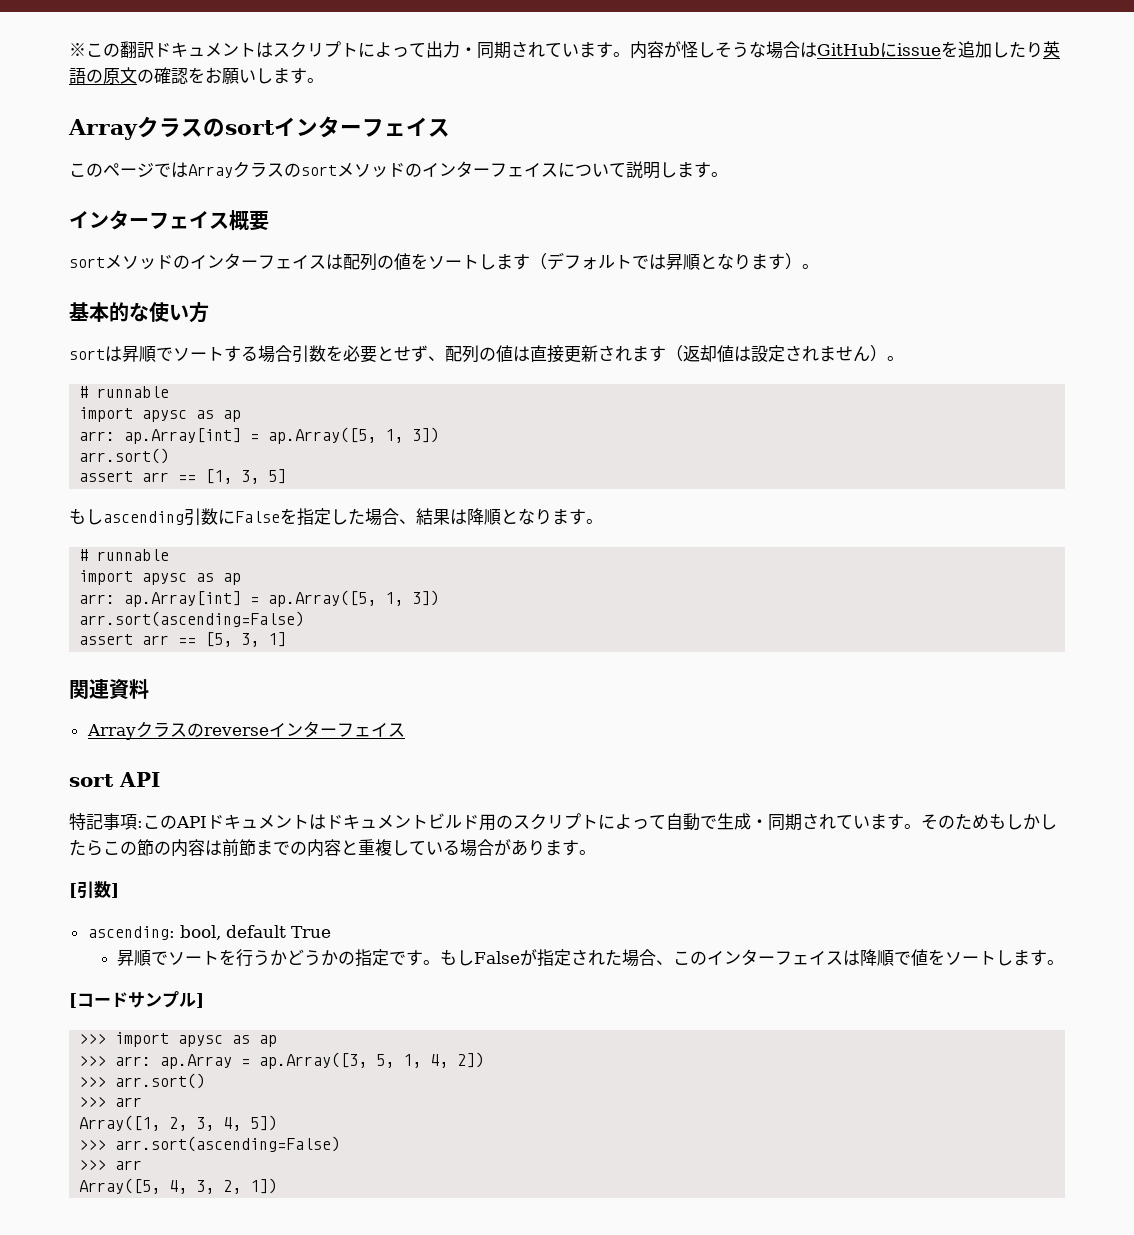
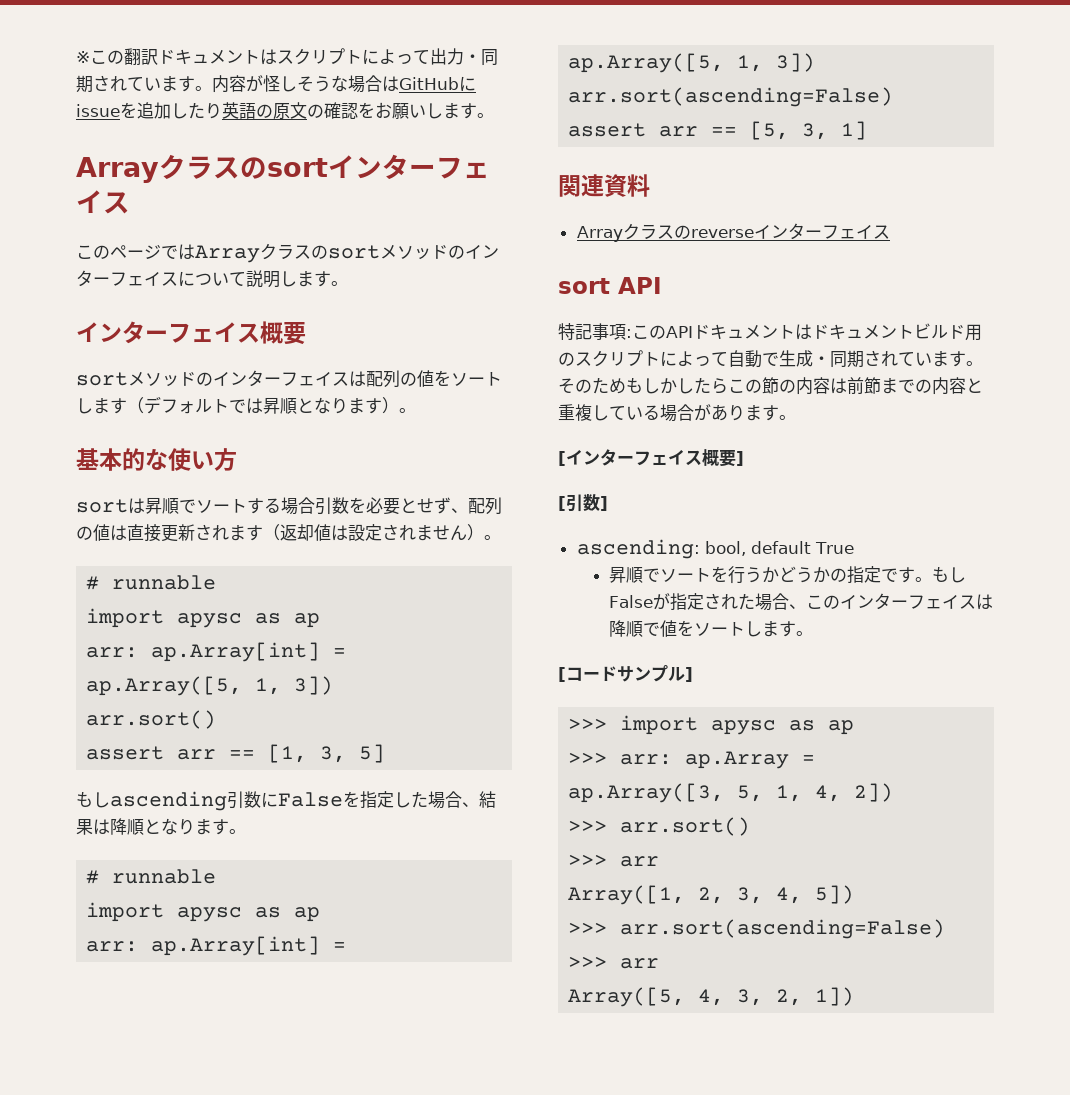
(596, 852) none -> [558,449,744,467] // [インターフェイス概要]

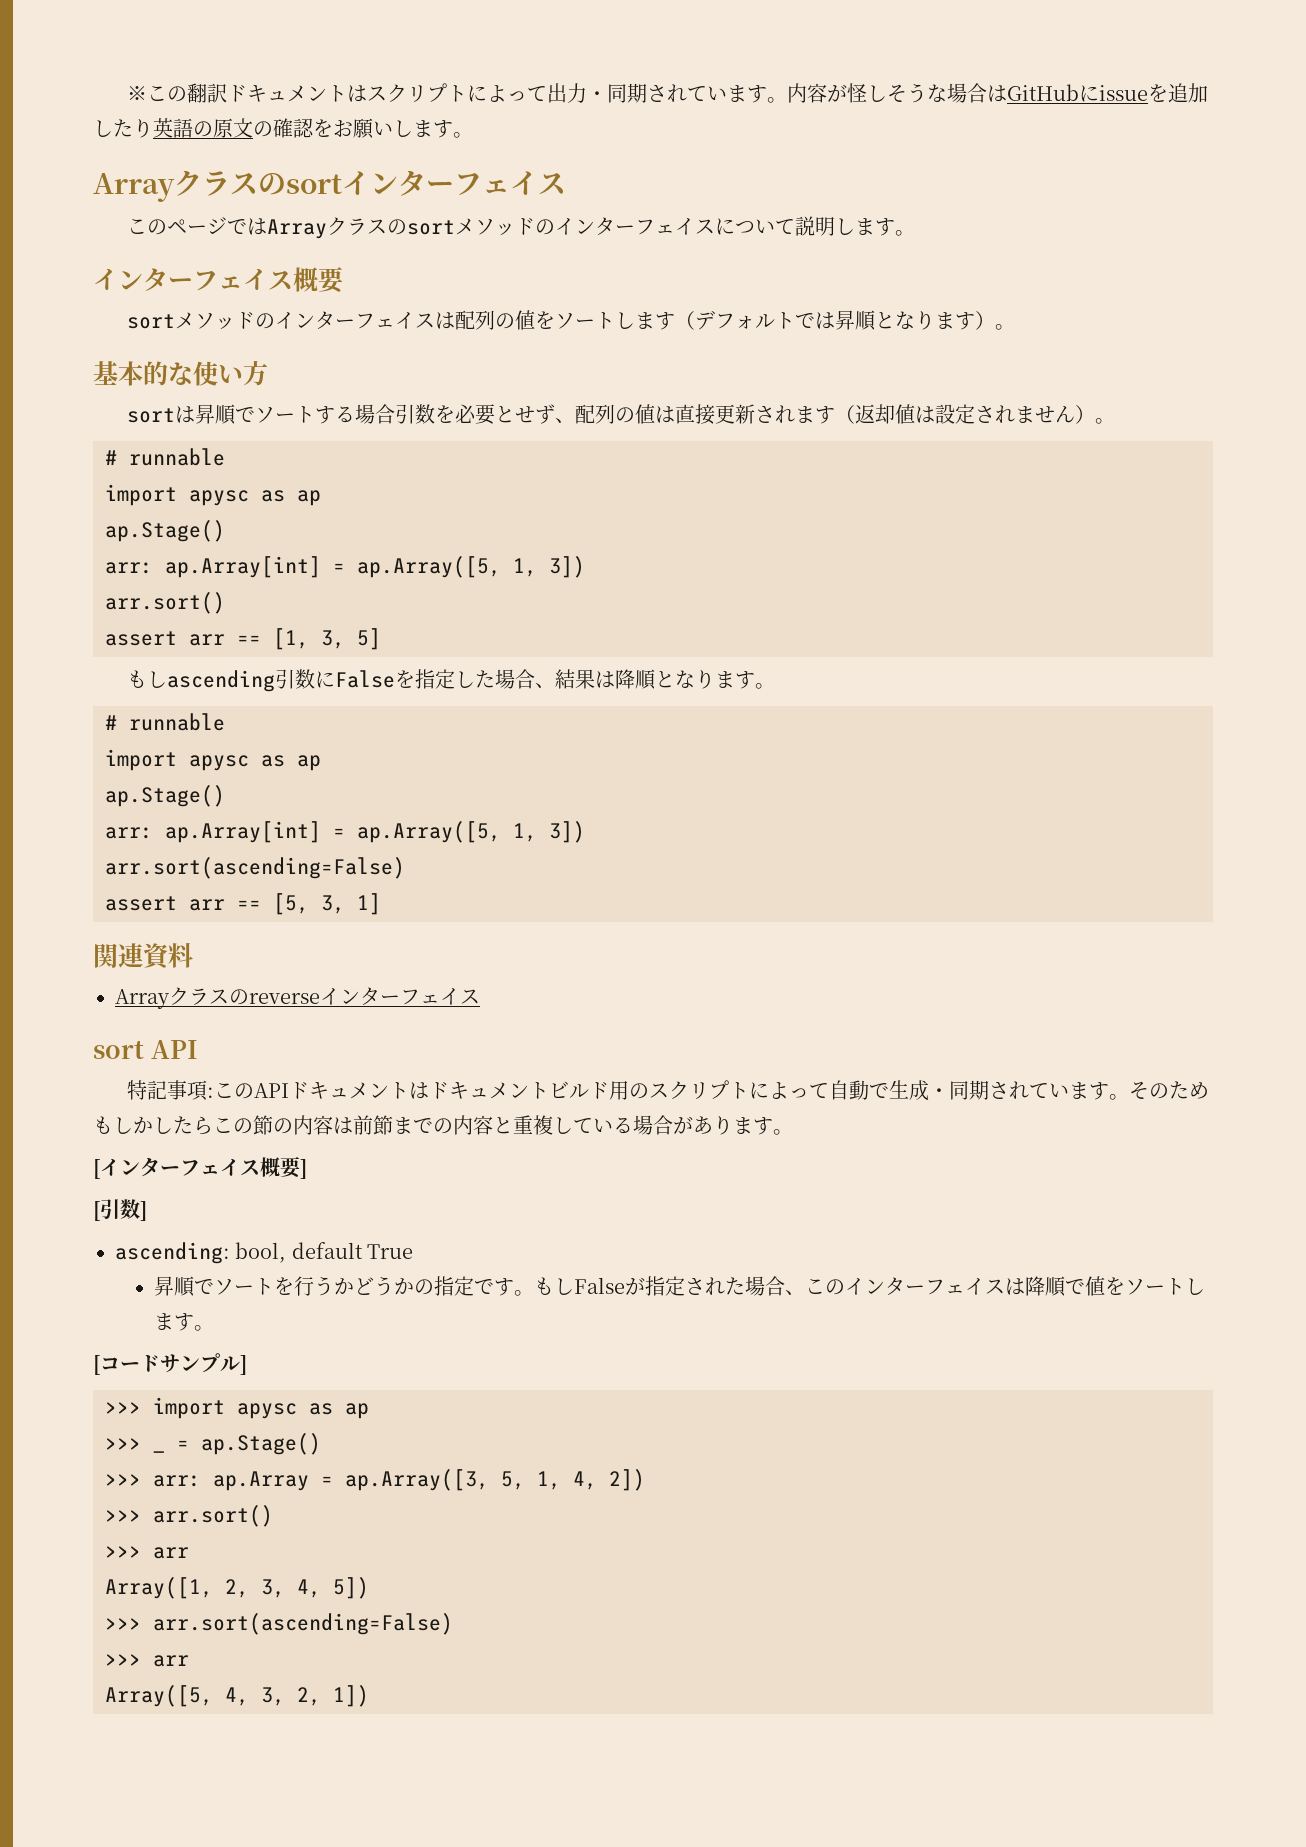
(321, 620) none -> [105,520,225,542] // ap.Stage()
(321, 914) none -> [105,785,225,807] // ap.Stage()
(855, 727) none -> [105,1438,141,1450] [153,1450,165,1453] [177,1433,321,1455] // >>> _ = ap.Stage()

